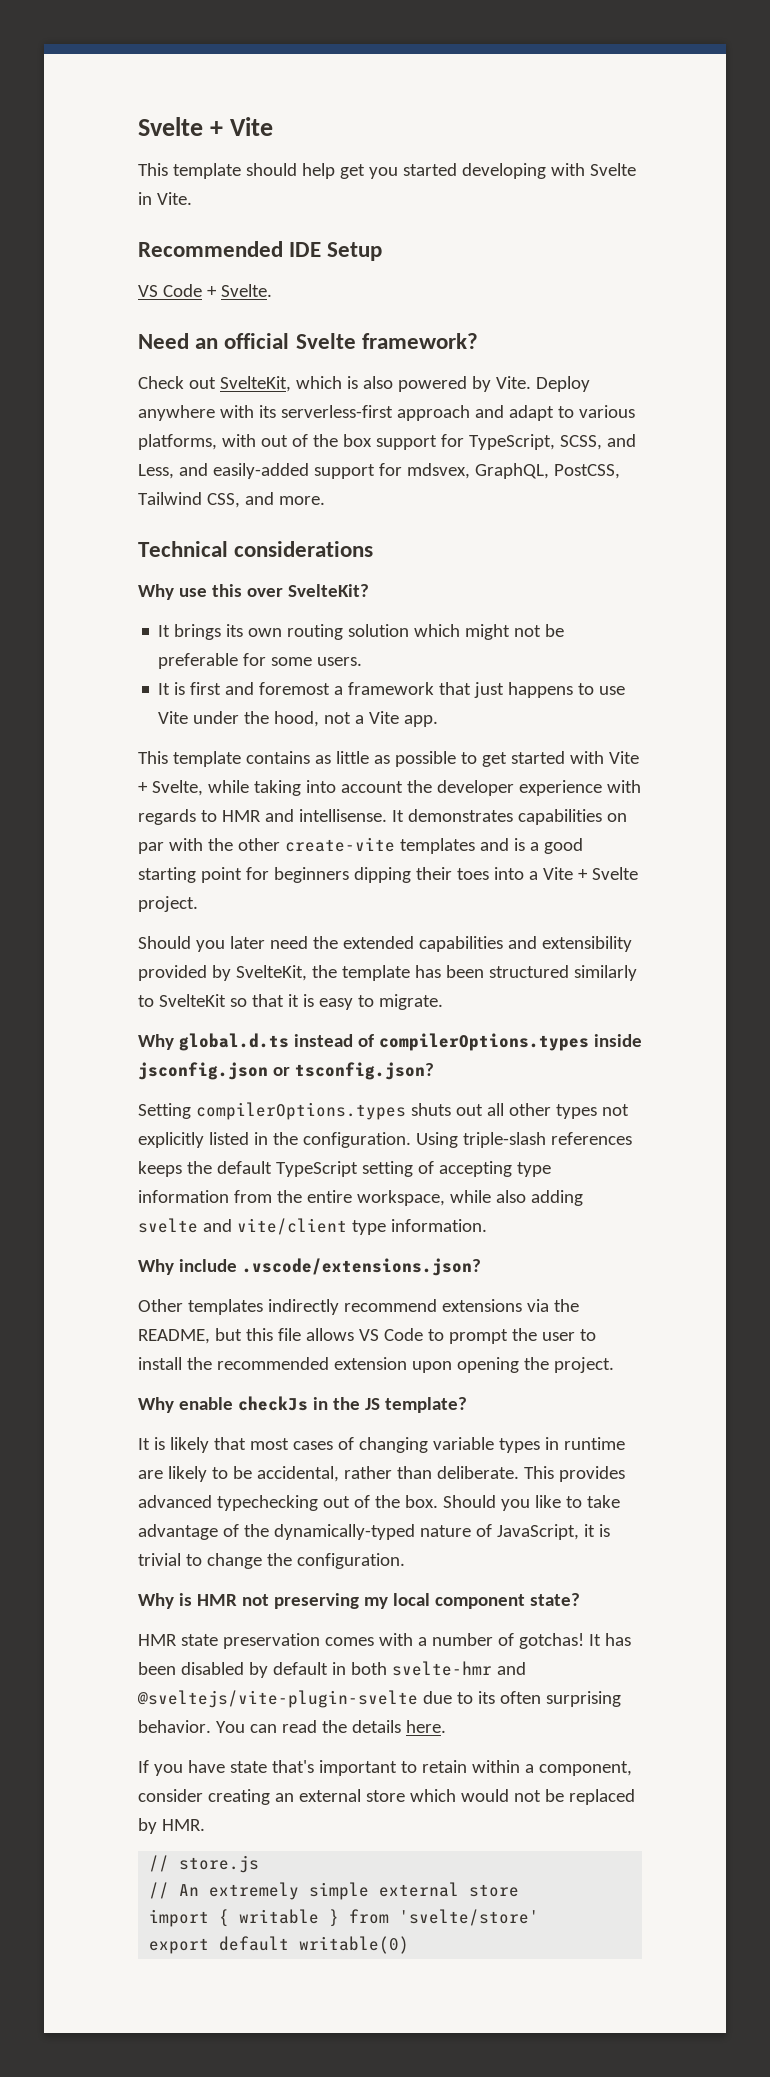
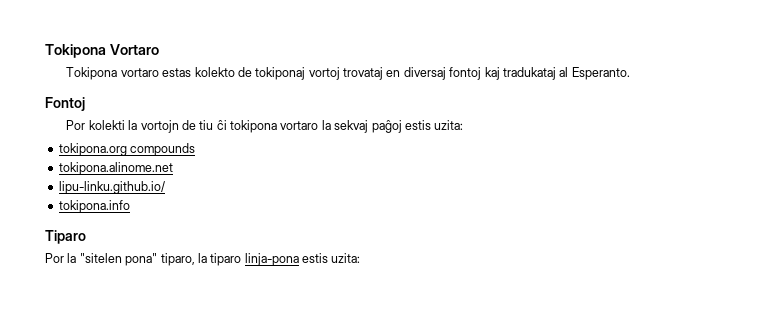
[138,117,274,136] [138,163,636,179] [138,192,192,205] [138,241,383,261] [138,284,272,297] [138,333,478,349] [138,376,590,392] [138,405,635,421] [138,434,636,450] [138,463,620,479] [138,492,325,508] [138,541,374,557] [138,584,369,600] [158,624,565,640] [158,653,363,669] [158,682,626,698] [158,711,439,727] [138,751,639,767] [138,780,641,796] [138,809,627,825] [138,837,583,854] [138,867,638,883] [138,896,198,912] [138,936,632,952] [138,965,637,981] [138,994,443,1010] [138,1033,642,1051] [138,1062,434,1080] [138,1102,629,1120] [138,1132,632,1148] [138,1161,551,1177] [138,1190,583,1206] [138,1218,487,1235] [138,1258,481,1276] [138,1299,579,1315] [138,1328,596,1344] [138,1357,614,1373] [138,1396,467,1413] [138,1437,625,1453] [138,1466,625,1482] [138,1495,620,1511] [138,1524,610,1540] [138,1553,405,1569] [138,1593,580,1609] [138,1633,631,1649] [138,1661,526,1678] [137,1690,621,1708] [138,1720,446,1733] [138,1760,632,1776] [138,1789,635,1805] [138,1818,205,1834] [149,1855,260,1873] [149,1882,520,1900] [149,1909,540,1927] [149,1936,410,1954] Svelte + Vite // This template should help get you started developing with Svelte in Vite. // Recommended IDE Setup // VS Code + Svelte. // Need an official Svelte framework? // Check out SvelteKit, which is also powered by Vite. Deploy anywhere with its serverless-first approach and adapt to various platforms, with out of the box support for TypeScript, SCSS, and Less, and easily-added support for mdsvex, GraphQL, PostCSS, Tailwind CSS, and more. // Technical considerations // Why use this over SvelteKit? // It brings its own routing solution which might not be preferable for some users. // It is first and foremost a framework that just happens to use Vite under the hood, not a Vite app. // This template contains as little as possible to get started with Vite + Svelte, while taking into account the developer experience with regards to HMR and intellisense. It demonstrates capabilities on par with the other create-vite templates and is a good starting point for beginners dipping their toes into a Vite + Svelte project. // Should you later need the extended capabilities and extensibility provided by SvelteKit, the template has been structured similarly to SvelteKit so that it is easy to migrate. // Why global.d.ts instead of compilerOptions.types inside jsconfig.json or tsconfig.json? // Setting compilerOptions.types shuts out all other types not explicitly listed in the configuration. Using triple-slash references keeps the default TypeScript setting of accepting type information from the entire workspace, while also adding svelte and vite/client type information. // Why include .vscode/extensions.json? // Other templates indirectly recommend extensions via the README, but this file allows VS Code to prompt the user to install the recommended extension upon opening the project. // Why enable checkJs in the JS template? // It is likely that most cases of changing variable types in runtime are likely to be accidental, rather than deliberate. This provides advanced typechecking out of the box. Should you like to take advantage of the dynamically-typed nature of JavaScript, it is trivial to change the configuration. // Why is HMR not preserving my local component state? // HMR state preservation comes with a number of gotchas! It has been disabled by default in both svelte-hmr and @sveltejs/vite-plugin-svelte due to its often surprising behavior. You can read the details here. // If you have state that's important to retain within a component, consider creating an external store which would not be replaced by HMR. // // store.js // // An extremely simple external store // import { writable } from 'svelte/store' // export default writable(0) -> [45,44,159,58] [66,67,630,80] [45,97,85,111] [66,120,464,133] [58,143,196,156] [58,162,173,175] [58,181,165,194] [58,200,130,213] [45,230,86,244] [45,253,361,266] Tokipona Vortaro // Tokipona vortaro estas kolekto de tokiponaj vortoj trovataj en diversaj fontoj kaj tradukataj al Esperanto. // Fontoj // Por kolekti la vortojn de tiu ĉi tokipona vortaro la sekvaj paĝoj estis uzita: // tokipona.org compounds // tokipona.alinome.net // lipu-linku.github.io/ // tokipona.info // Tiparo // Por la "sitelen pona" tiparo, la tiparo linja-pona estis uzita:

